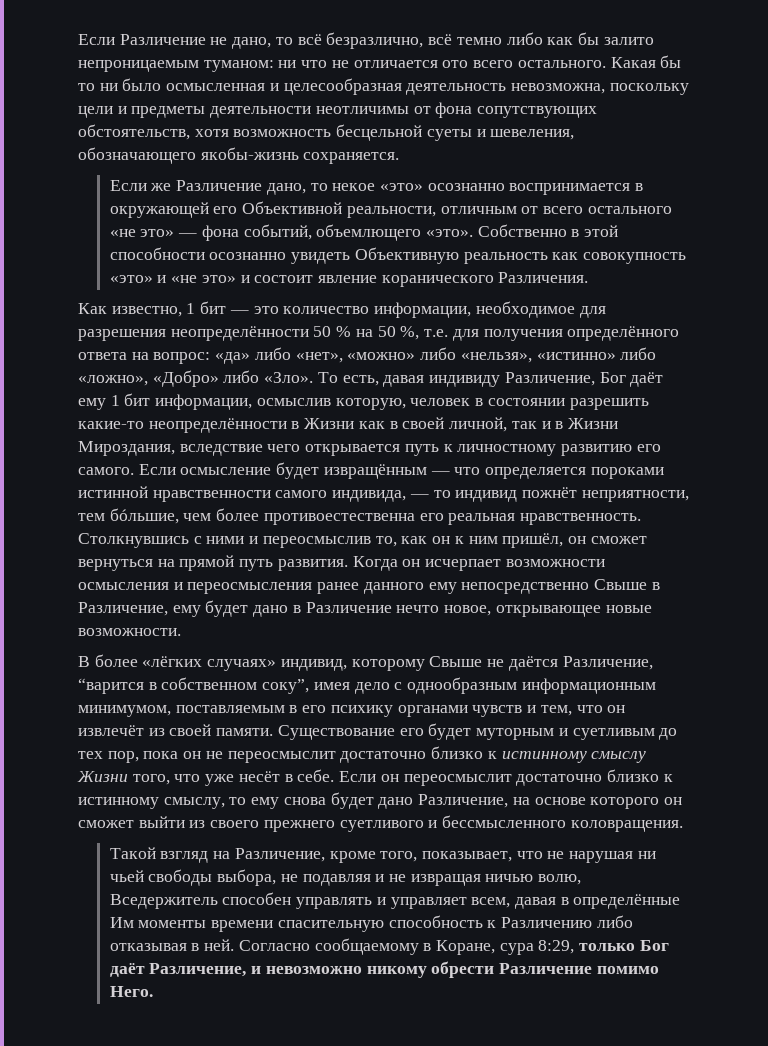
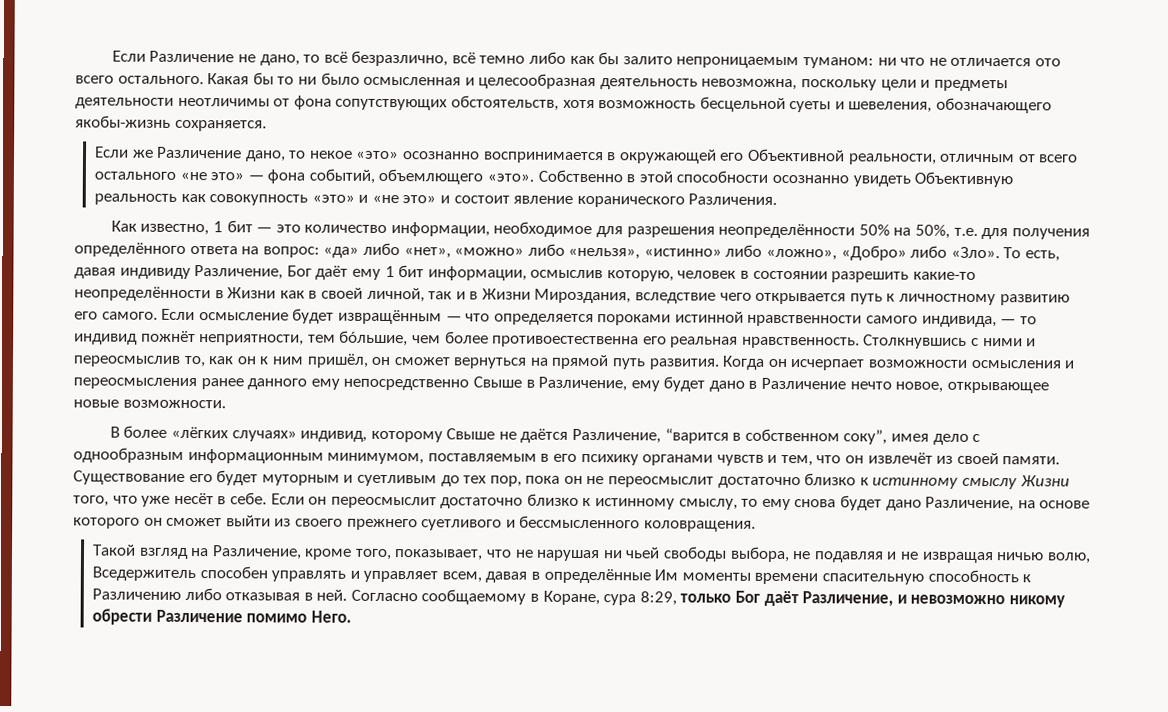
[313,326,420,340] 50 % на 50 %, -> [858,224,951,239] 50% на 50%,

